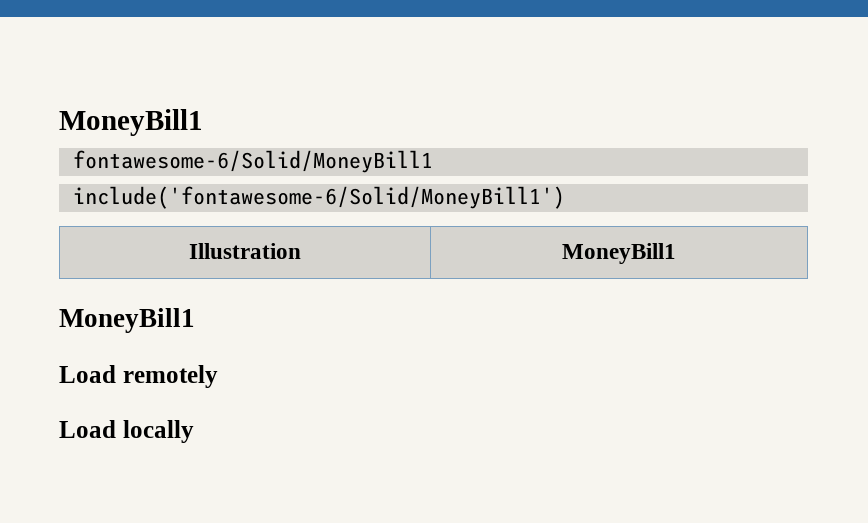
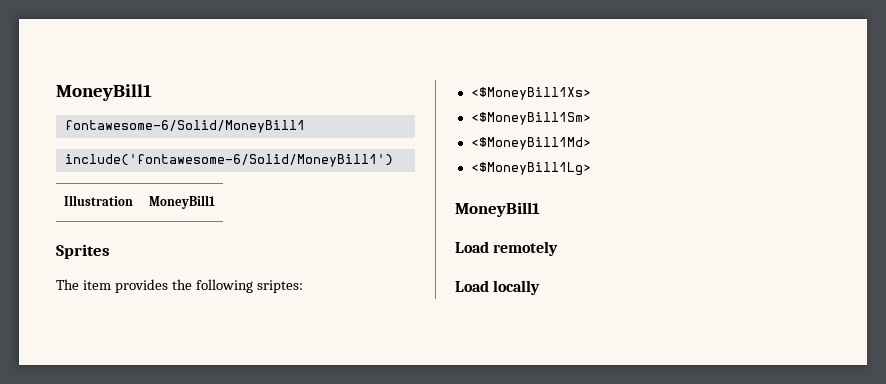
(676, 253) none -> [56,244,110,259] [56,279,303,293] [470,87,591,100] [470,112,591,125] [470,137,591,150] [470,162,591,176] // Sprites // The item provides the following sriptes: // <$MoneyBill1Xs> // <$MoneyBill1Sm> // <$MoneyBill1Md> // <$MoneyBill1Lg>

